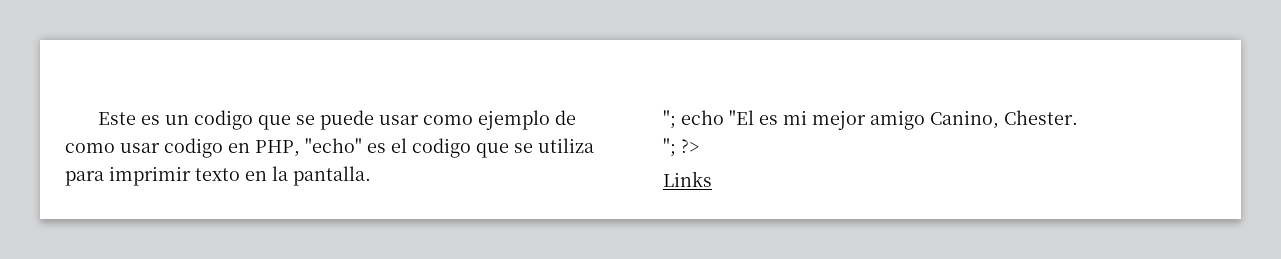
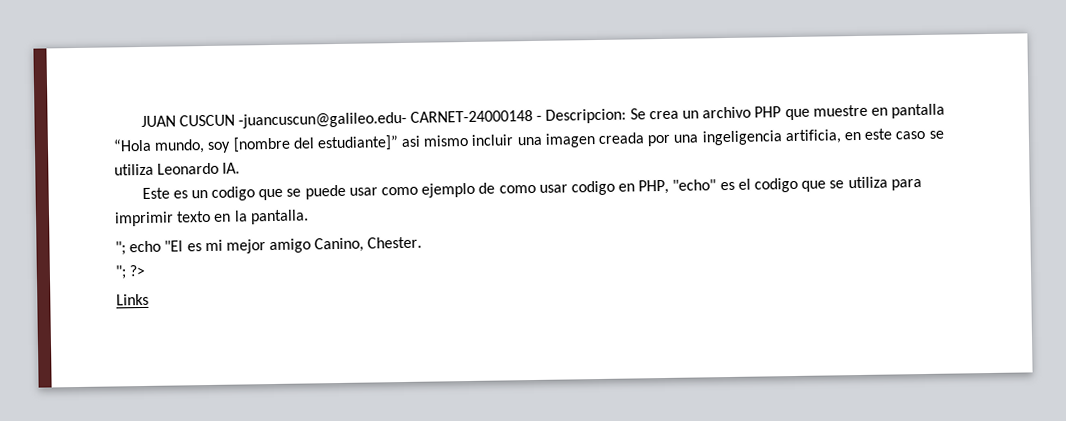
(97, 118) none -> [140,103,946,129] [113,128,944,154] [114,162,241,176] JUAN CUSCUN -juancuscun@galileo.edu- CARNET-24000148 - Descripcion: Se crea un archivo PHP que muestre en pantalla “Hola mundo, soy [nombre del estudiante]” asi mismo incluir una imagen creada por una ingeligencia artificia, en este caso se utiliza Leonardo IA. //

